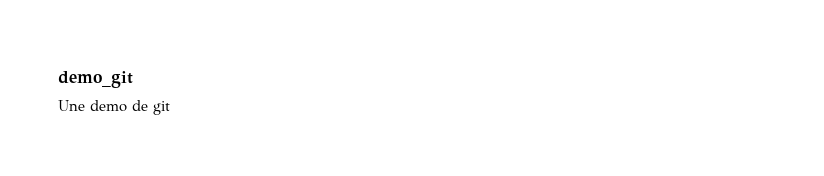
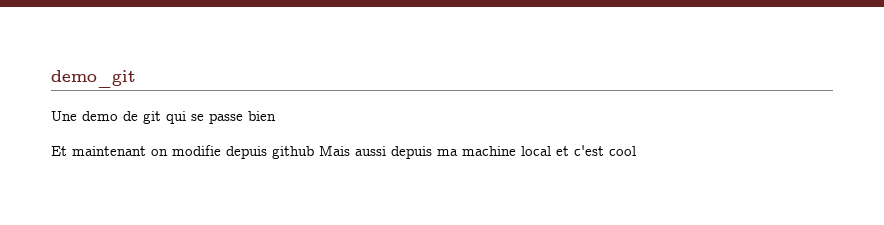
(170, 108) none -> [166,111,276,124] [51,145,636,159] qui se passe bien // Et maintenant on modifie depuis github Mais aussi depuis ma machine local et c'est cool

